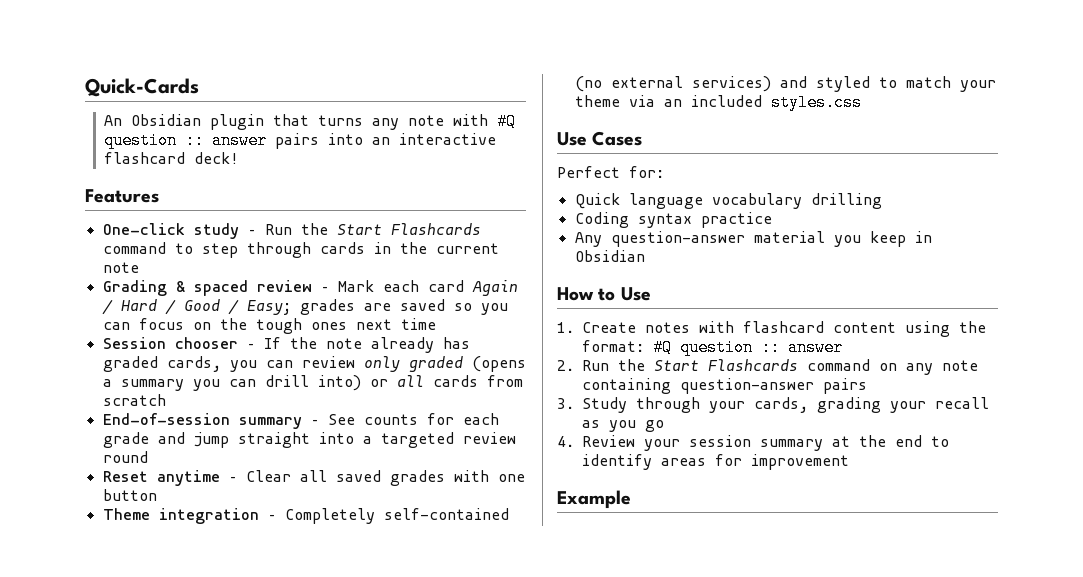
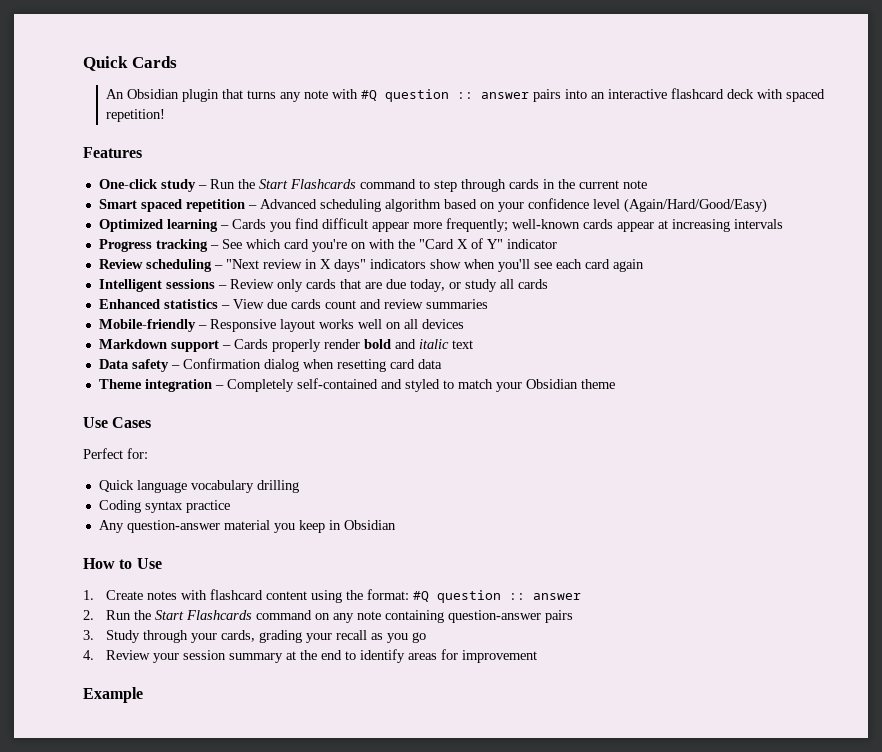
[85,78,199,97] Quick-Cards -> [83,56,177,71] Quick Cards
[194,152,240,164] deck! -> [726,89,825,102] [105,109,165,122] deck with spaced repetition!
[102,280,518,296] [101,299,508,315] [102,318,436,334] [102,337,470,353] [102,356,526,372] [102,375,523,391] [102,394,166,406] [102,413,499,429] [102,432,516,448] [102,451,148,463] [102,470,525,486] [102,489,157,501] Grading & spaced review – Mark each card Again / Hard / Good / Easy; grades are saved so you can focus on the tough ones next time // Session chooser – If the note already has graded cards, you can review only graded (opens a summary you can drill into) or all cards from scratch // End-of-session summary – See counts for each grade and jump straight into a targeted review round // Reset anytime – Clear all saved grades with one button -> [98,198,767,213] [98,218,783,232] [98,238,557,252] [98,259,644,272] [98,279,548,292] [98,299,488,309] [98,319,464,332] [98,339,473,352] [98,358,442,372] Smart spaced repetition – Advanced scheduling algorithm based on your confidence level (Again/Hard/Good/Easy) // Optimized learning – Cards you find difficult appear more frequently; well-known cards appear at increasing intervals // Progress tracking – See which card you're on with the "Card X of Y" indicator // Review scheduling – "Next review in X days" indicators show when you'll see each card again // Intelligent sessions – Review only cards that are due today, or study all cards // Enhanced statistics – View due cards count and review summaries // Mobile-friendly – Responsive layout works well on all devices // Markdown support – Cards properly render bold and italic text // Data safety – Confirmation dialog when resetting card data
[574,76,771,92] (no external services) -> (378, 383) none
(996, 86) none -> [525,379,578,389] Obsidian
[628,94,862,111] via an included styles.css -> (615, 384) none

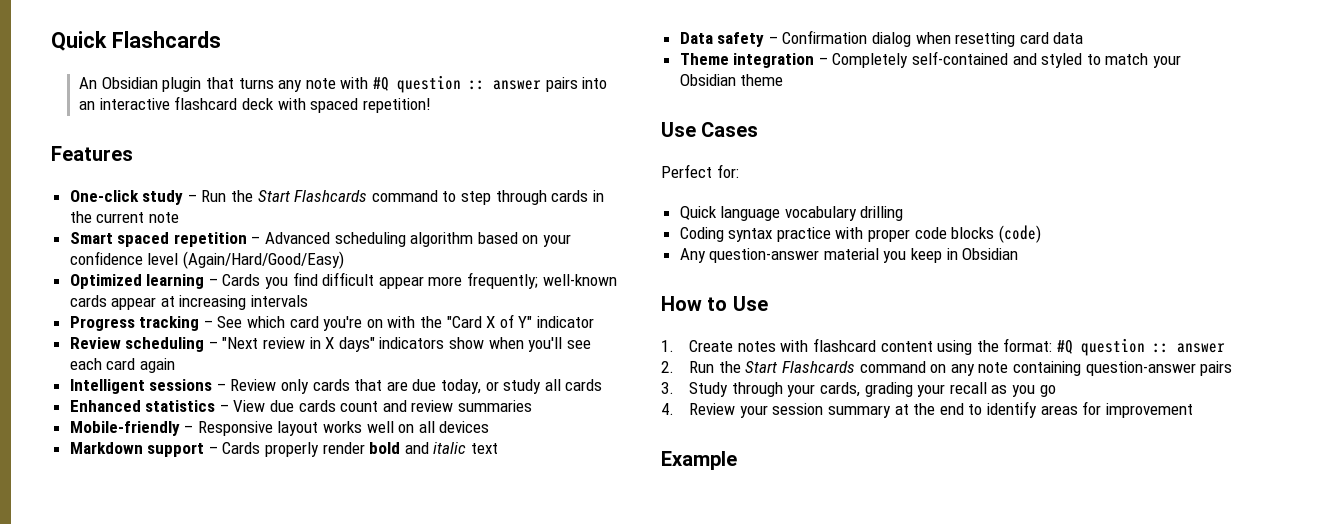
[83,56,177,71] Quick Cards -> [51,31,221,51] Quick Flashcards
(230, 506) none -> [835,225,1041,243] with proper code blocks (code)

